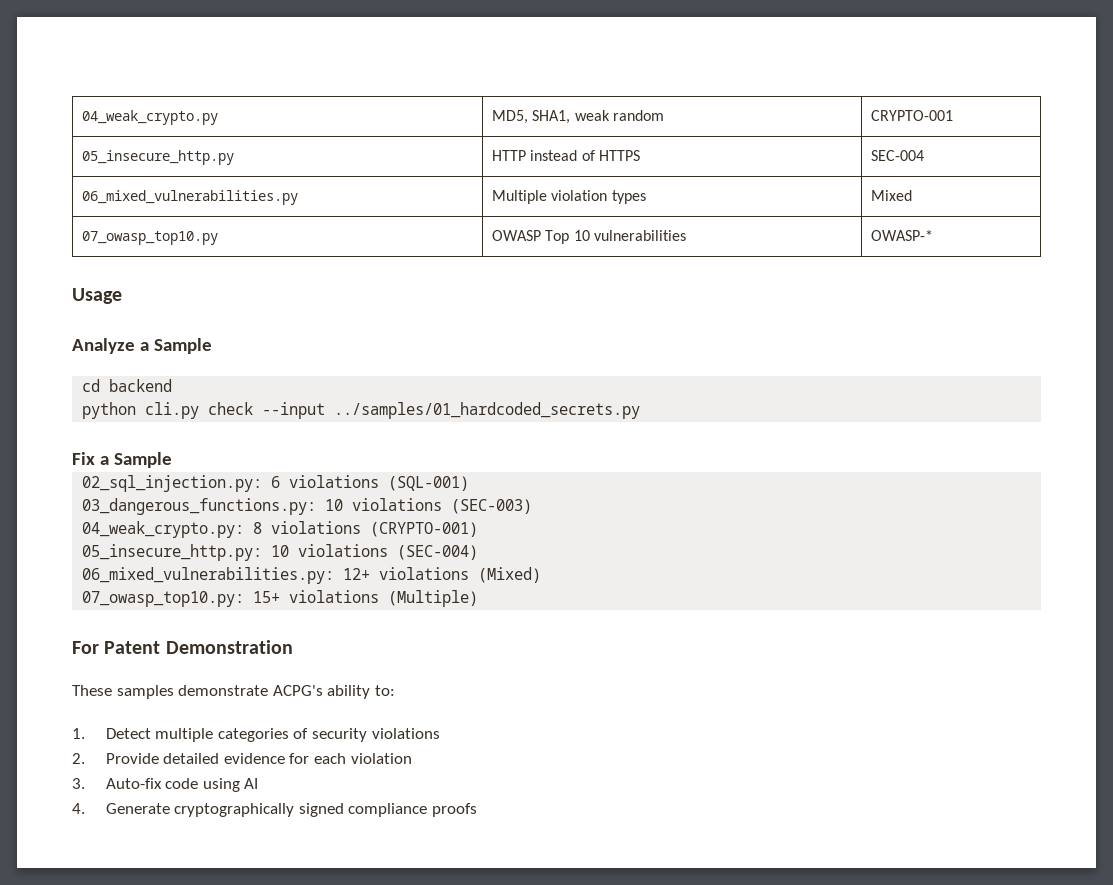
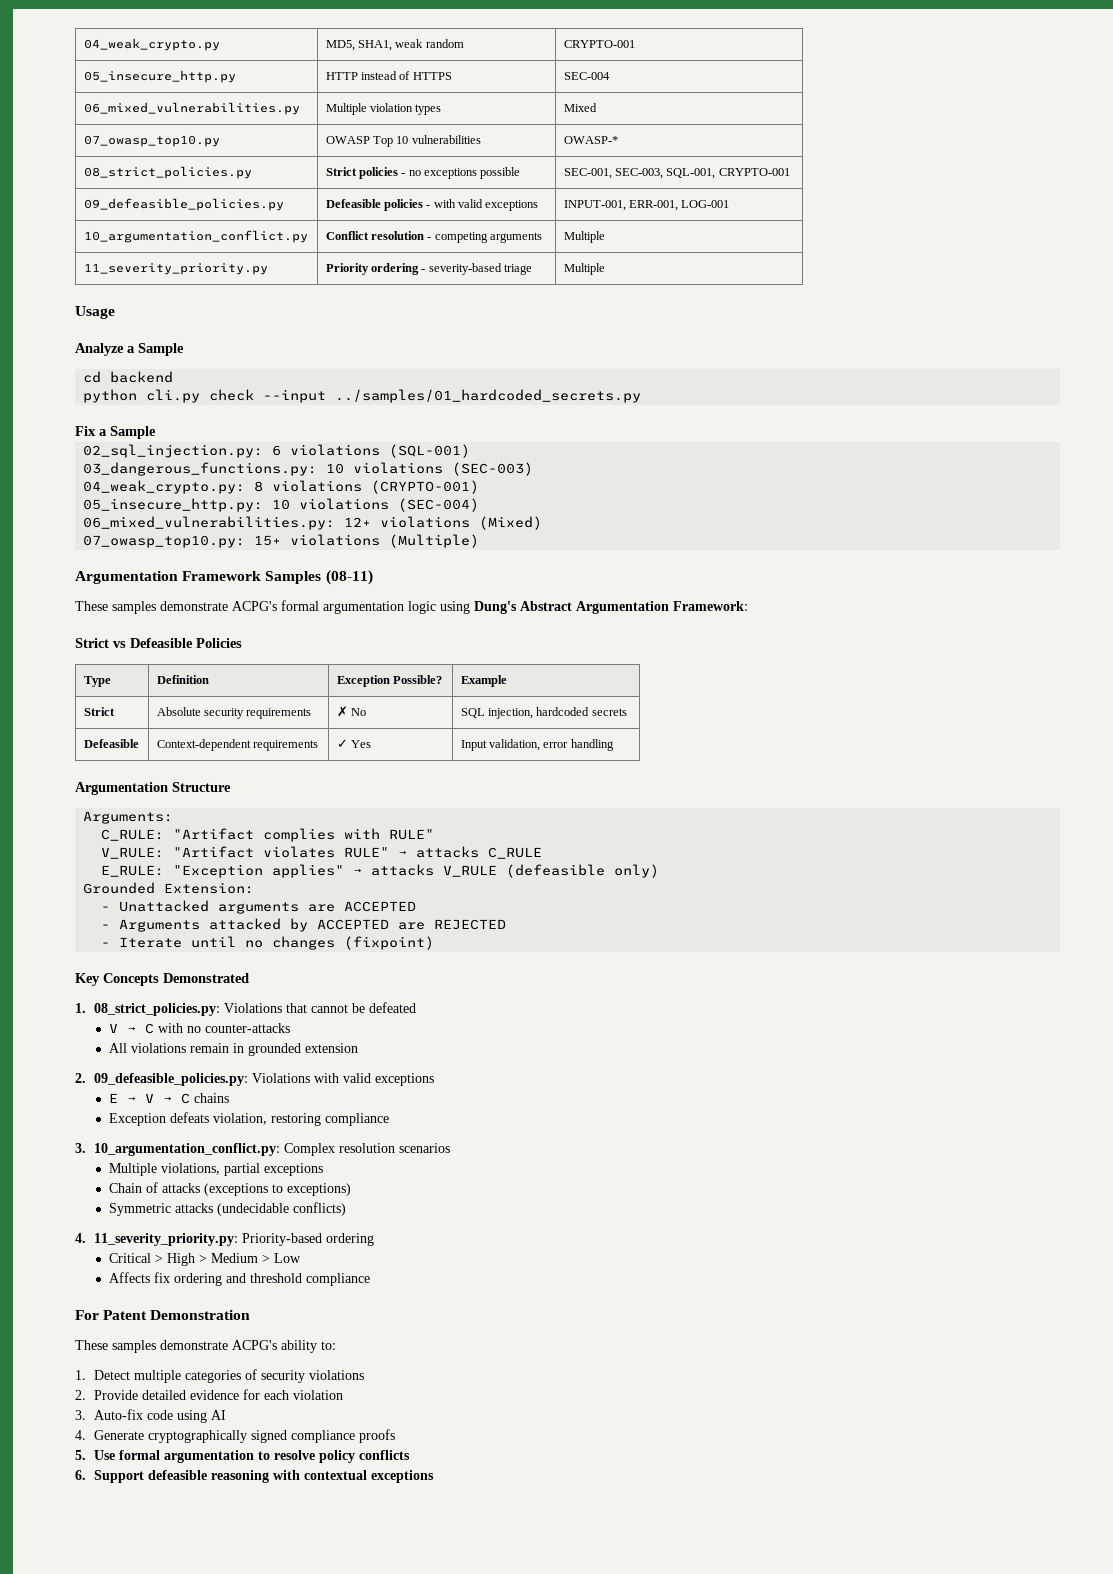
(934, 235) none -> [83,166,252,179] [325,167,521,179] [563,168,790,179] [83,198,284,211] [325,199,539,211] [563,200,730,211] [83,230,308,243] [325,231,543,243] [563,231,605,243] [83,263,268,275] [325,263,533,275] [563,263,605,275] // 08_strict_policies.py | Strict policies - no exceptions possible | SEC-001, SEC-003, SQL-001, CRYPTO-001 // 09_defeasible_policies.py | Defeasible policies - with valid exceptions | INPUT-001, ERR-001, LOG-001 // 10_argumentation_conflict.py | Conflict resolution - competing arguments | Multiple // 11_severity_priority.py | Priority ordering - severity-based triage | Multiple
(479, 598) none -> [75,570,373,585] [75,600,748,614] [75,638,242,648] [83,676,111,687] [156,675,209,684] [336,675,442,687] [460,675,507,687] [83,707,115,716] [156,707,312,719] [336,706,366,717] [460,707,627,719] [83,739,139,748] [156,739,318,751] [336,739,371,748] [460,739,614,751] [75,782,231,795] [83,811,174,824] [101,828,435,842] [101,846,543,859] [101,864,660,878] [83,882,255,894] [101,900,417,914] [101,918,507,932] [101,936,435,950] [75,973,249,986] [75,1002,416,1016] [109,1023,291,1034] [109,1043,359,1056] [75,1073,434,1086] [109,1093,230,1104] [109,1112,390,1126] [75,1143,450,1156] [109,1163,324,1176] [109,1182,352,1196] [109,1202,347,1216] [75,1233,374,1246] [109,1253,302,1266] [109,1272,371,1286] // Argumentation Framework Samples (08-11) // These samples demonstrate ACPG's formal argumentation logic using Dung's Abstract Argumentation Framework: // Strict vs Defeasible Policies // Type | Definition | Exception Possible? | Example // Strict | Absolute security requirements | ✗ No | SQL injection, hardcoded secrets // Defeasible | Context-dependent requirements | ✓ Yes | Input validation, error handling // Argumentation Structure // Arguments: // C_RULE: "Artifact complies with RULE" // V_RULE: "Artifact violates RULE" → attacks C_RULE // E_RULE: "Exception applies" → attacks V_RULE (defeasible only) // Grounded Extension: // - Unattacked arguments are ACCEPTED // - Arguments attacked by ACCEPTED are REJECTED // - Iterate until no changes (fixpoint) // Key Concepts Demonstrated // 1. 08_strict_policies.py: Violations that cannot be defeated // V → C with no counter-attacks // All violations remain in grounded extension // 2. 09_defeasible_policies.py: Violations with valid exceptions // E → V → C chains // Exception defeats violation, restoring compliance // 3. 10_argumentation_conflict.py: Complex resolution scenarios // Multiple violations, partial exceptions // Chain of attacks (exceptions to exceptions) // Symmetric attacks (undecidable conflicts) // 4. 11_severity_priority.py: Priority-based ordering // Critical > High > Medium > Low // Affects fix ordering and threshold compliance
(478, 810) none -> [75,1450,410,1463] [75,1470,434,1483] // 5. Use formal argumentation to resolve policy conflicts // 6. Support defeasible reasoning with contextual exceptions

